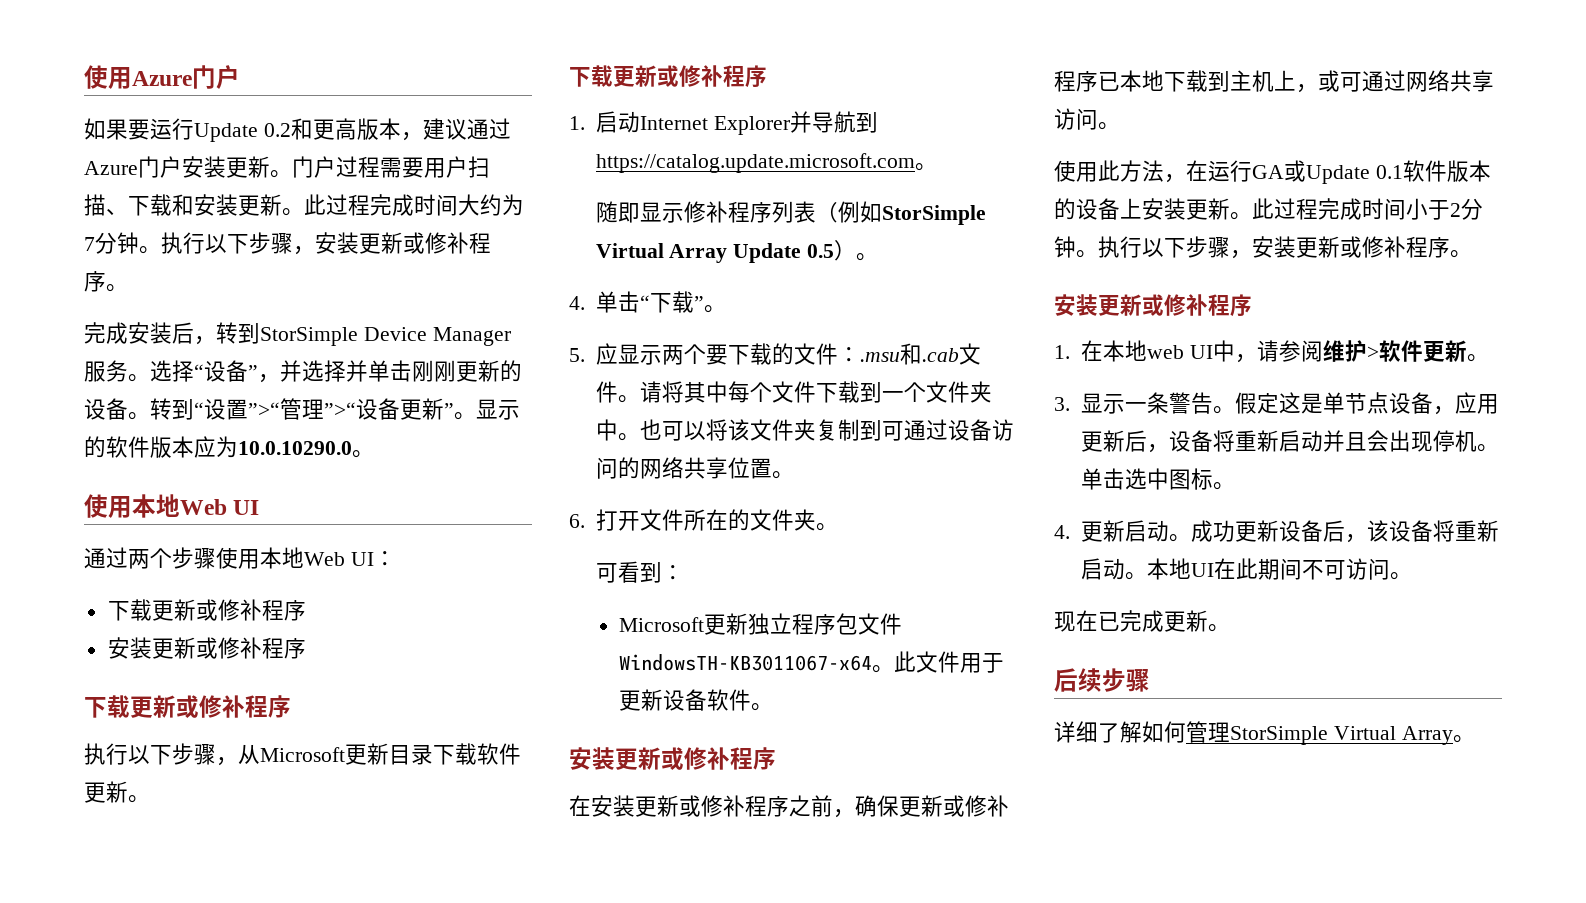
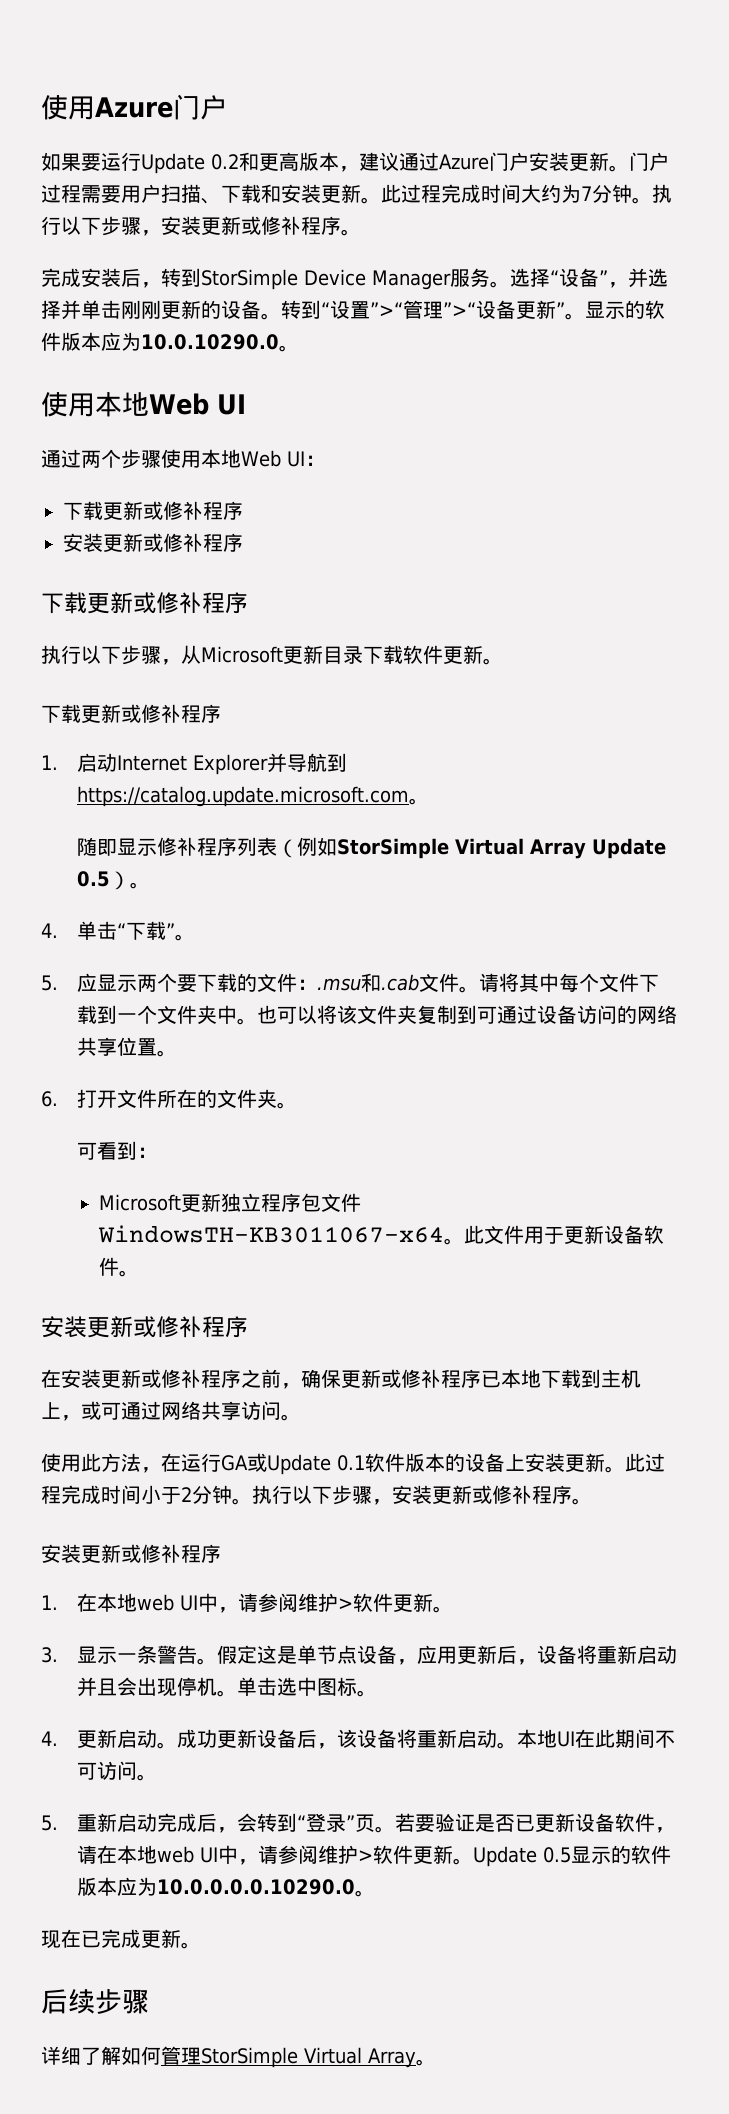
(1412, 576) none -> [41,1813,675,1833] [76,1845,671,1867] [76,1877,375,1897] // 5.重新启动完成后，会转到“登录”页。若要验证是否已更新设备软件，请在本地web UI中，请参阅维护>软件更新。Update 0.5显示的软件版本应为10.0.0.0.0.10290.0。

